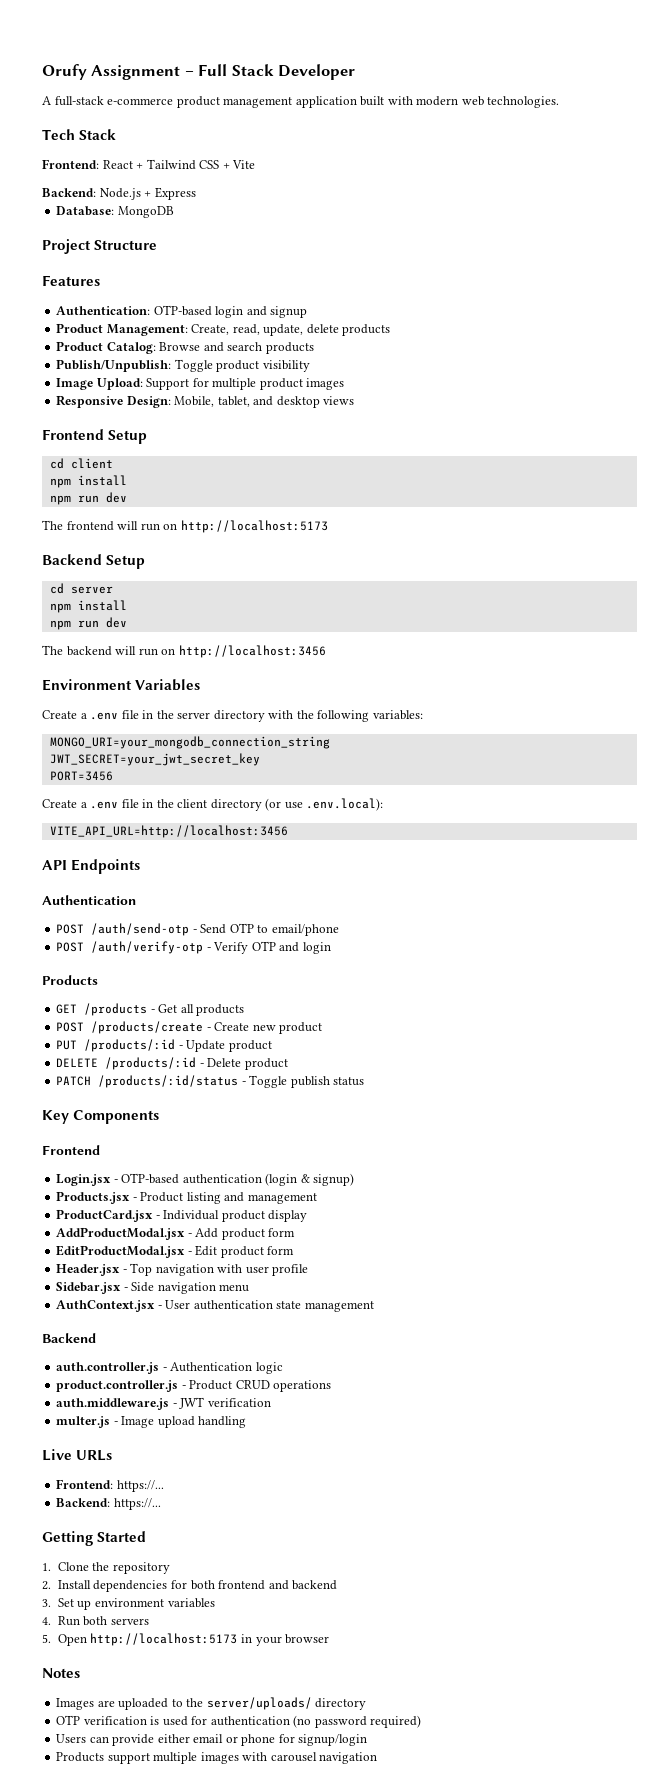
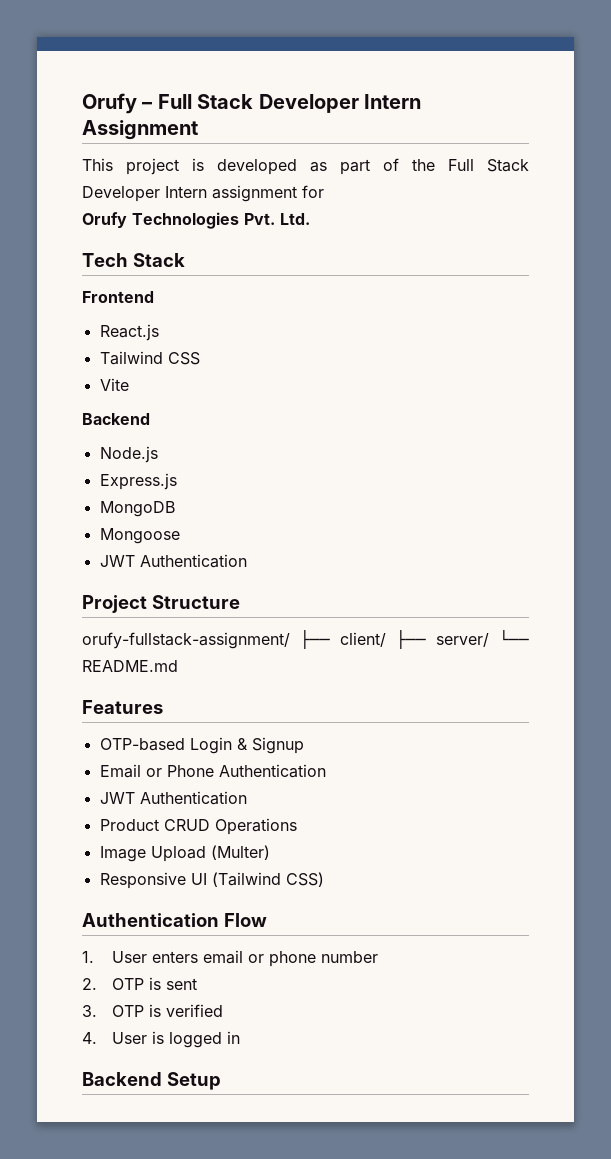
[42,64,181,80] Orufy Assignment -> [82,93,137,114] Orufy
[42,96,560,108] // A full-stack e-commerce product management application built with modern web technologies. -> [364,94,421,109] [82,120,198,140] [82,158,529,175] [82,185,324,202] [82,212,310,229] Intern Assignment // This project is developed as part of the Full Stack Developer Intern assignment for // Orufy Technologies Pvt. Ltd.
[42,159,144,169] Frontend: React + -> [82,291,154,303] [99,324,159,341] Frontend // React.js //
[222,163,230,169] + -> (200, 358) //
[42,188,96,197] Backend: -> [82,413,150,425] Backend //
[144,187,196,200] [56,206,174,218] [42,239,158,254] [42,275,100,286] [56,305,308,318] [56,323,391,336] [56,341,314,354] [56,359,310,372] [56,378,345,390] [56,395,355,408] [42,429,148,444] [49,458,113,469] [49,475,127,488] [49,492,127,505] [42,520,328,533] [42,554,146,569] [49,583,113,594] [49,600,127,613] [49,617,127,630] [42,645,326,658] [42,679,201,691] [42,710,423,722] [49,736,330,749] [49,753,260,766] [49,771,113,781] [42,798,384,811] [49,825,288,838] [42,859,141,874] [42,895,136,905] [56,923,339,936] [56,941,331,954] [42,975,98,985] [56,1003,245,1016] [56,1021,323,1034] [56,1039,272,1052] [56,1057,288,1070] [56,1075,365,1088] [42,1110,160,1124] [42,1145,100,1155] [56,1173,355,1186] [56,1191,317,1204] [56,1209,308,1222] [56,1227,296,1240] [56,1245,295,1258] [56,1263,309,1276] [56,1282,250,1294] [56,1300,374,1312] [42,1333,96,1343] [56,1362,283,1374] [56,1380,332,1392] [56,1397,271,1410] [56,1416,247,1428] [42,1449,113,1461] [56,1479,164,1492] [56,1498,161,1510] [42,1531,147,1546] [42,1562,170,1574] [42,1580,338,1592] [42,1598,215,1610] [42,1616,149,1626] [42,1633,330,1646] [42,1668,80,1678] [56,1697,367,1710] [56,1715,422,1728] [56,1734,368,1746] [56,1752,378,1764] + Express // Database: MongoDB // Project Structure // Features // Authentication: OTP-based login and signup // Product Management: Create, read, update, delete products // Product Catalog: Browse and search products // Publish/Unpublish: Toggle product visibility // Image Upload: Support for multiple product images // Responsive Design: Mobile, tablet, and desktop views // Frontend Setup // cd client // npm install // npm run dev // The frontend will run on http://localhost:5173 // Backend Setup // cd server // npm install // npm run dev // The backend will run on http://localhost:3456 // Environment Variables // Create a .env file in the server directory with the following variables: // MONGO_URI=your_mongodb_connection_string // JWT_SECRET=your_jwt_secret_key // PORT=3456 // Create a .env file in the client directory (or use .env.local): // VITE_API_URL=http://localhost:3456 // API Endpoints // Authentication // POST /auth/send-otp - Send OTP to email/phone // POST /auth/verify-otp - Verify OTP and login // Products // GET /products - Get all products // POST /products/create - Create new product // PUT /products/:id - Update product // DELETE /products/:id - Delete product // PATCH /products/:id/status - Toggle publish status // Key Components // Frontend // Login.jsx - OTP-based authentication (login & signup) // Products.jsx - Product listing and management // ProductCard.jsx - Individual product display // AddProductModal.jsx - Add product form // EditProductModal.jsx - Edit product form // Header.jsx - Top navigation with user profile // Sidebar.jsx - Side navigation menu // AuthContext.jsx - User authentication state management // Backend // auth.controller.js - Authentication logic // product.controller.js - Product CRUD operations // auth.middleware.js - JWT verification // multer.js - Image upload handling // Live URLs // Frontend: https://... // Backend: https://... // Getting Started // 1. Clone the repository // 2. Install dependencies for both frontend and backend // 3. Set up environment variables // 4. Run both servers // 5. Open http://localhost:5173 in your browser // Notes // Images are uploaded to the server/uploads/ directory // OTP verification is used for authentication (no password required) // Users can provide either email or phone for signup/login // Products support multiple images with carousel navigation -> [99,473,177,490] [99,501,175,517] [99,528,180,544] [99,554,247,568] [82,595,240,613] [82,629,529,649] [82,660,178,672] [82,700,163,714] [99,737,304,754] [99,764,326,778] [99,791,247,805] [99,818,297,835] [99,845,270,862] [99,872,324,889] [82,913,267,927] [82,950,379,967] [82,977,198,990] [82,1004,224,1017] [82,1031,241,1048] [82,1072,221,1090] // Express.js // MongoDB // Mongoose // JWT Authentication // Project Structure // orufy-fullstack-assignment/ ├── client/ ├── server/ └── README.md // Features // OTP-based Login & Signup // Email or Phone Authentication // JWT Authentication // Product CRUD Operations // Image Upload (Multer) // Responsive UI (Tailwind CSS) // Authentication Flow // 1. User enters email or phone number // 2. OTP is sent // 3. OTP is verified // 4. User is logged in // Backend Setup

